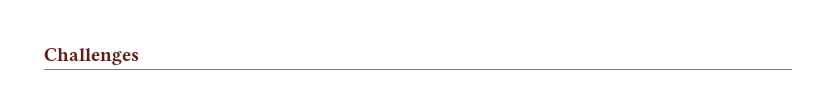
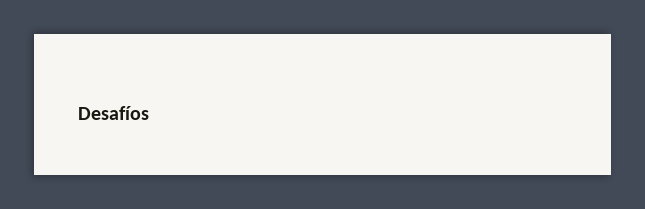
[44,48,139,65] Challenges -> [78,106,149,120] Desafíos

